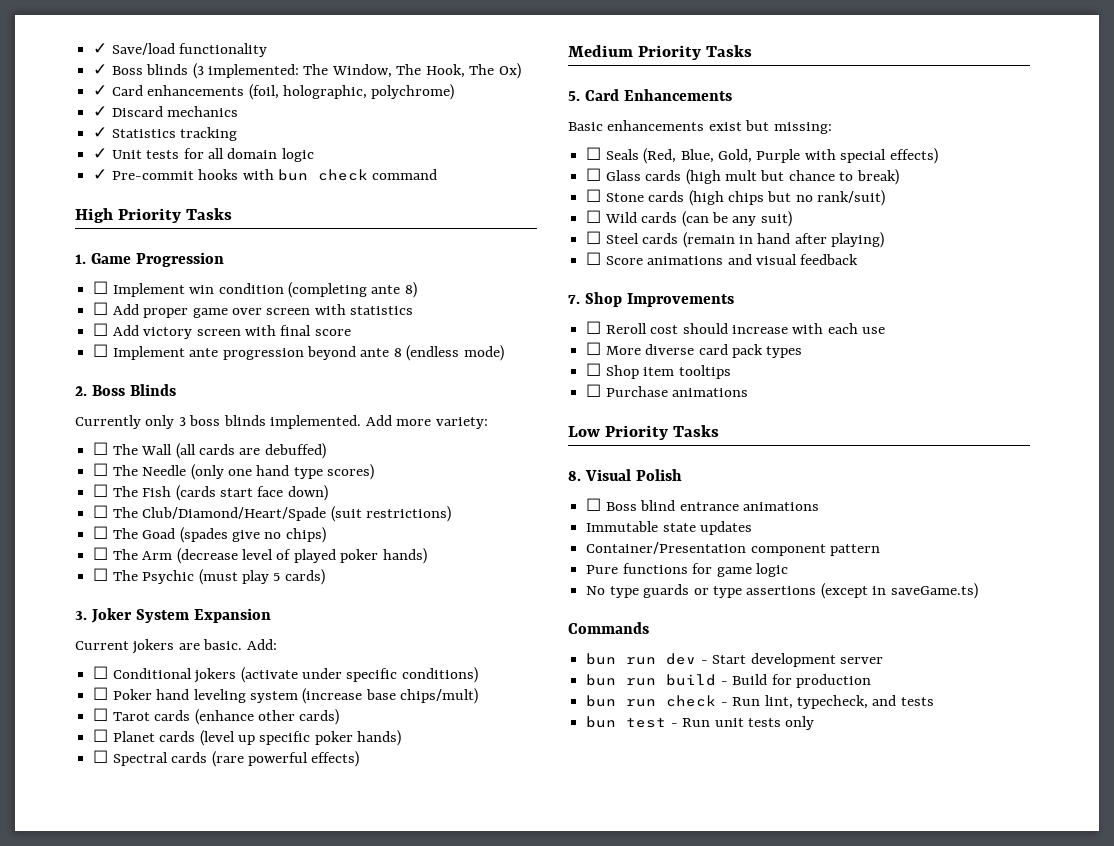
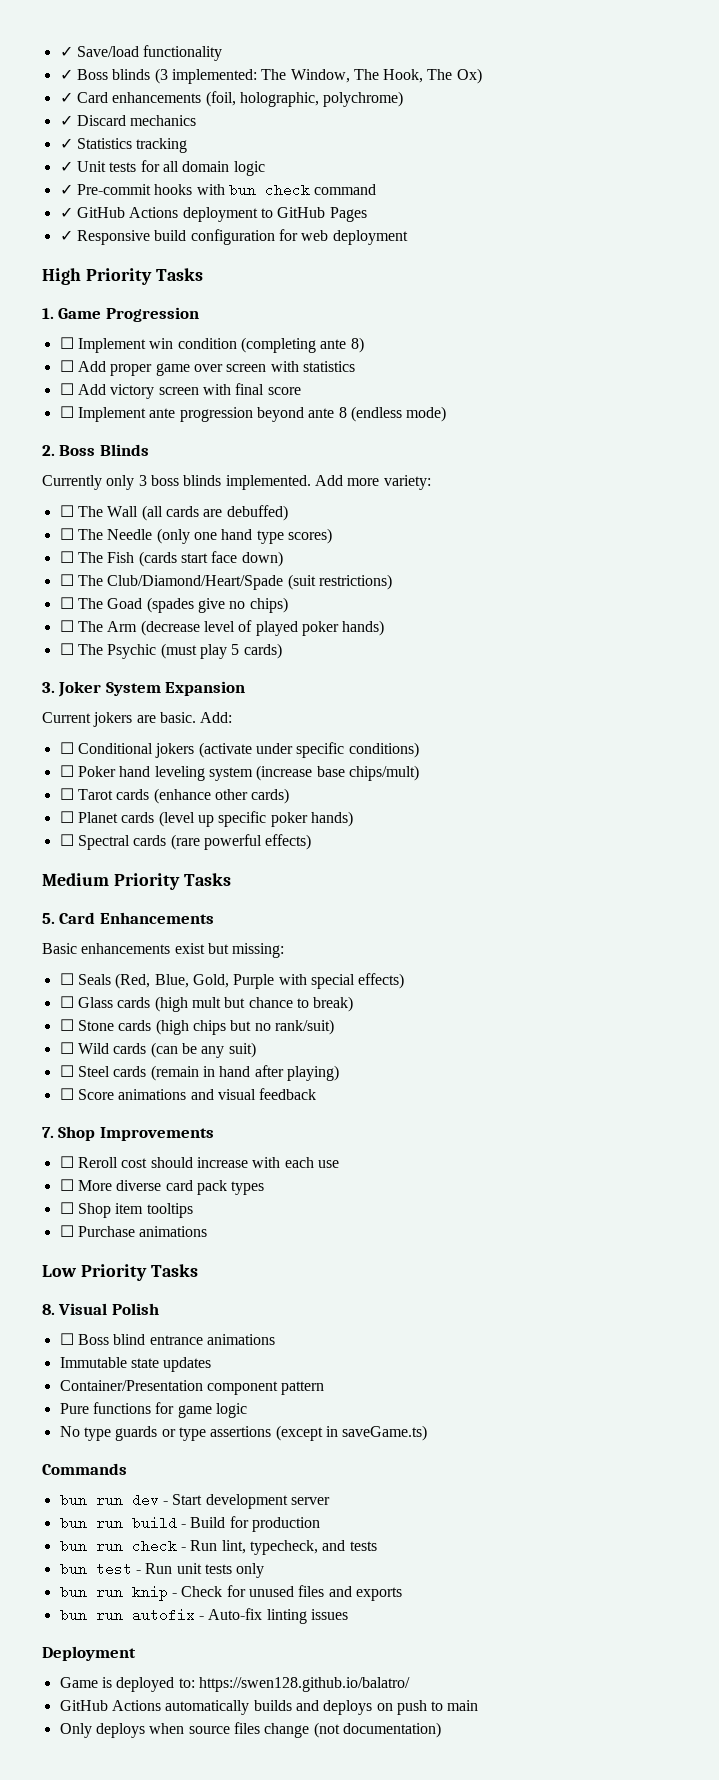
(438, 174) none -> [59,207,367,222] [59,229,408,245] // ✓ GitHub Actions deployment to GitHub Pages // ✓ Responsive build configuration for web deployment
(815, 723) none -> [59,1585,402,1601] [59,1608,348,1624] [42,1646,136,1661] [59,1677,410,1692] [59,1700,479,1715] [59,1722,441,1738] // bun run knip - Check for unused files and exports // bun run autofix - Auto-fix linting issues // Deployment // Game is deployed to: https://swen128.github.io/balatro/ // GitHub Actions automatically builds and deploys on push to main // Only deploys when source files change (not documentation)

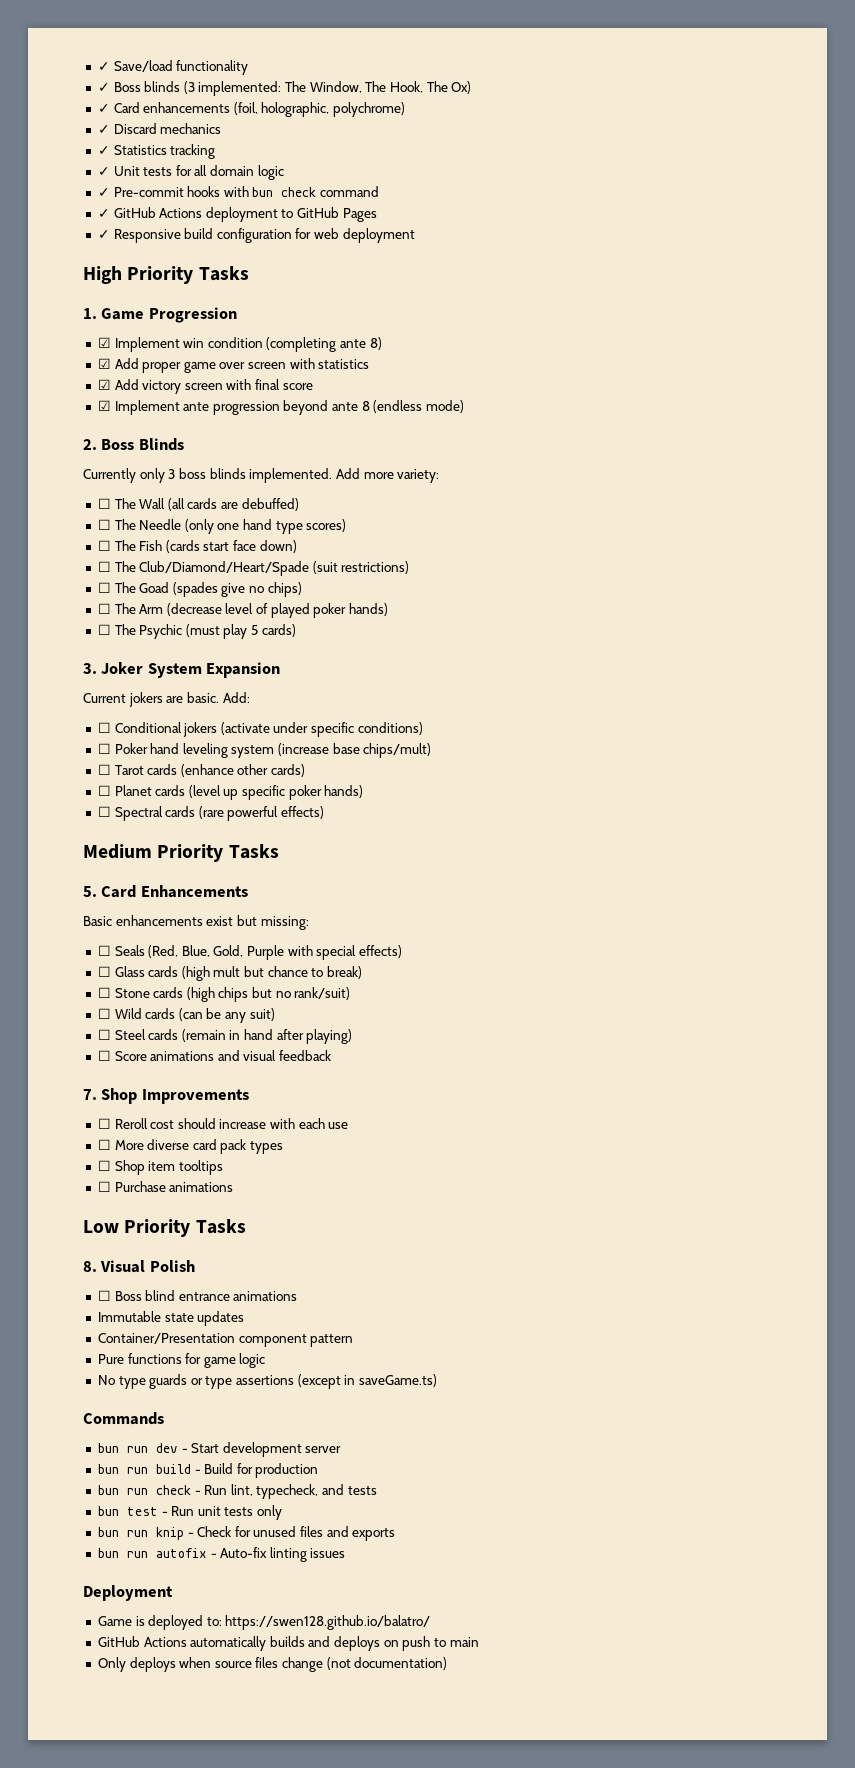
[59,337,74,349] ☐ -> [97,337,111,348] ☑
[59,360,74,372] ☐ -> [97,358,111,369] ☑
[59,383,74,395] ☐ -> [97,379,111,390] ☑
[59,406,74,418] ☐ -> [97,400,111,411] ☑

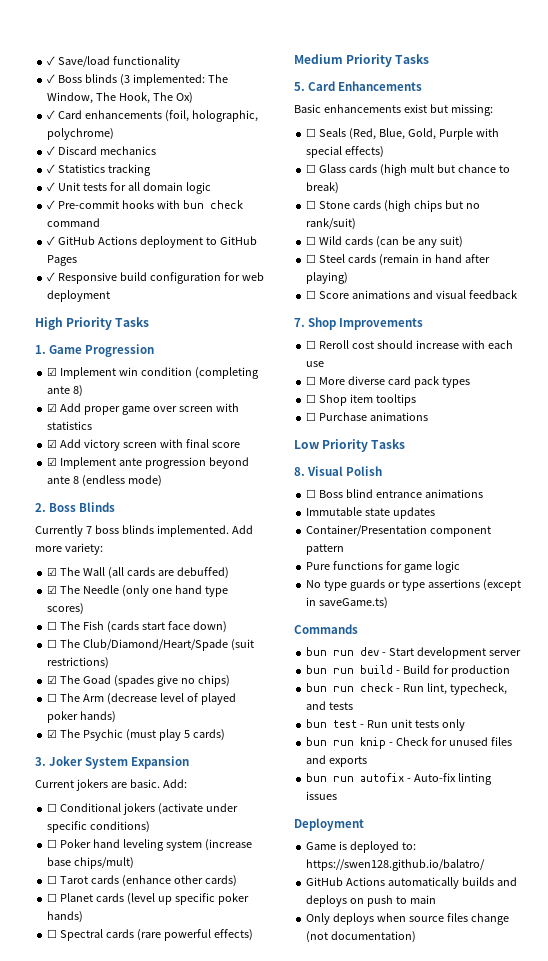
[139,468,176,483] only 3 -> [85,526,92,534] 7
[97,498,111,509] ☐ -> [47,567,58,576] ☑
[97,519,111,530] ☐ -> [47,585,58,594] ☑
[97,582,111,593] ☐ -> [47,675,58,684] ☑
[97,624,111,635] ☐ -> [47,729,58,738] ☑

